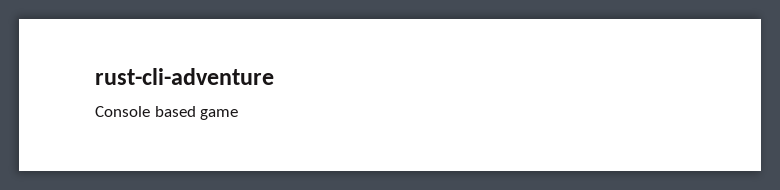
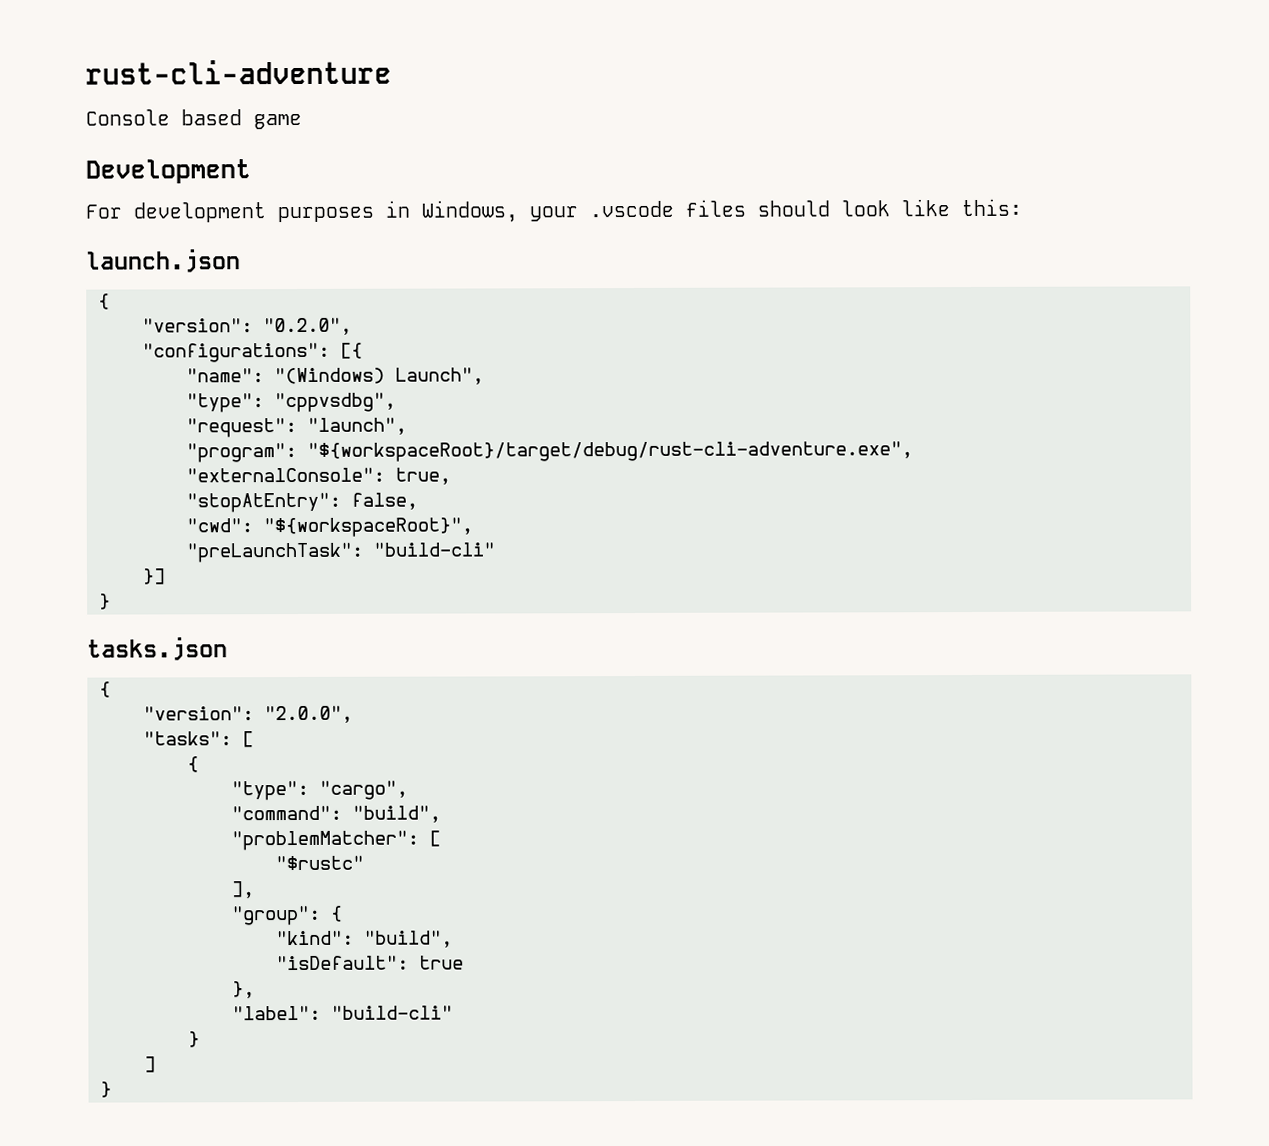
(239, 114) none -> [85,159,251,184] [85,198,1022,223] [86,249,241,273] [98,293,110,310] [142,317,352,336] [142,342,363,363] [186,367,484,385] [186,392,396,413] [186,417,407,438] [186,441,913,463] [186,467,451,485] [186,492,418,513] [186,517,473,538] [186,542,495,563] [142,568,166,585] [99,593,111,610] [87,637,228,661] [99,681,111,698] [143,705,353,724] [143,731,254,748] [187,756,199,773] [231,780,408,801] [231,805,441,823] [231,830,441,851] [275,855,364,871] [231,881,254,899] [231,905,343,926] [276,930,453,948] [276,955,464,971] [232,981,255,999] [232,1005,453,1021] [188,1031,200,1048] [144,1056,156,1073] [100,1081,112,1098] // Development // For development purposes in Windows, your .vscode files should look like this: // launch.json // { // "version": "0.2.0", // "configurations": [{ // "name": "(Windows) Launch", // "type": "cppvsdbg", // "request": "launch", // "program": "${workspaceRoot}/target/debug/rust-cli-adventure.exe", // "externalConsole": true, // "stopAtEntry": false, // "cwd": "${workspaceRoot}", // "preLaunchTask": "build-cli" // }] // } // tasks.json // { // "version": "2.0.0", // "tasks": [ // { // "type": "cargo", // "command": "build", // "problemMatcher": [ // "$rustc" // ], // "group": { // "kind": "build", // "isDefault": true // }, // "label": "build-cli" // } // ] // }

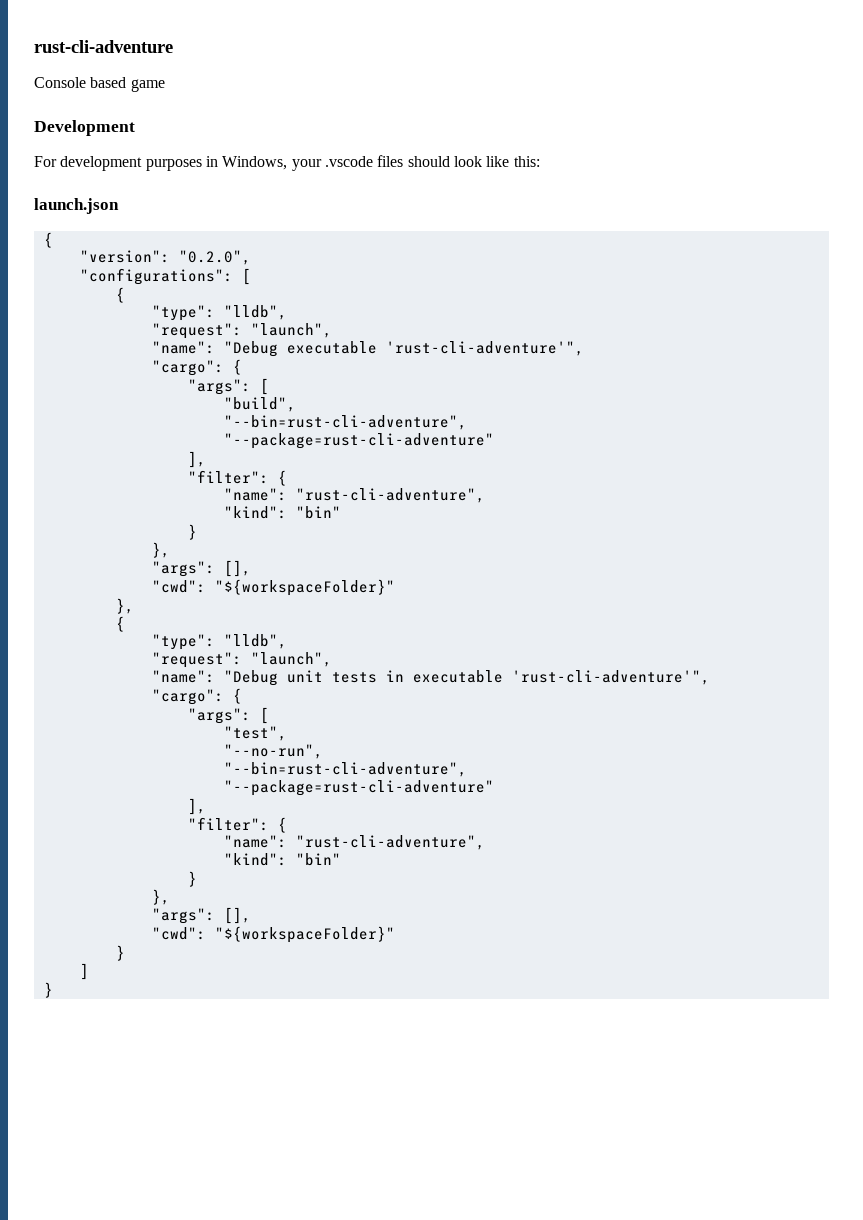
[340,342,363,359] [186,367,484,385] [186,392,396,413] [186,417,407,438] [186,441,913,463] [186,467,451,485] [186,492,418,513] [186,517,473,538] [186,542,495,563] [142,568,166,585] [99,593,111,610] [87,637,228,661] [99,681,111,698] [143,705,353,724] [143,731,254,748] [187,756,199,773] [231,780,408,801] [231,805,441,823] [231,830,441,851] [275,855,364,871] [231,881,254,899] [231,905,343,926] [276,930,453,948] [276,955,464,971] [232,981,255,999] [232,1005,453,1021] [{ // "name": "(Windows) Launch", // "type": "cppvsdbg", // "request": "launch", // "program": "${workspaceRoot}/target/debug/rust-cli-adventure.exe", // "externalConsole": true, // "stopAtEntry": false, // "cwd": "${workspaceRoot}", // "preLaunchTask": "build-cli" // }] // } // tasks.json // { // "version": "2.0.0", // "tasks": [ // { // "type": "cargo", // "command": "build", // "problemMatcher": [ // "$rustc" // ], // "group": { // "kind": "build", // "isDefault": true // }, // "label": "build-cli" -> [241,268,251,285] [115,287,125,303] [151,305,287,321] [151,323,332,339] [151,341,584,357] [151,359,242,376] [187,378,269,395] [223,397,296,412] [223,415,467,430] [223,433,494,449] [187,451,206,468] [187,470,287,486] [223,488,485,503] [223,506,341,519] [187,524,197,540] [151,542,170,558] [151,560,251,577] [151,579,395,596] [115,598,134,614] [115,616,125,632] [151,634,287,650] [151,652,332,668] [151,670,710,686] [151,688,242,705] [187,707,269,724] [223,726,287,741] [223,744,323,759] [223,762,467,777] [223,780,494,796] [187,798,206,815] [187,817,287,833] [223,835,485,850] [223,853,341,866] [187,871,197,887] [151,889,170,905] [151,907,251,924] [151,926,395,943] [ // { // "type": "lldb", // "request": "launch", // "name": "Debug executable 'rust-cli-adventure'", // "cargo": { // "args": [ // "build", // "--bin=rust-cli-adventure", // "--package=rust-cli-adventure" // ], // "filter": { // "name": "rust-cli-adventure", // "kind": "bin" // } // }, // "args": [], // "cwd": "${workspaceFolder}" // }, // { // "type": "lldb", // "request": "launch", // "name": "Debug unit tests in executable 'rust-cli-adventure'", // "cargo": { // "args": [ // "test", // "--no-run", // "--bin=rust-cli-adventure", // "--package=rust-cli-adventure" // ], // "filter": { // "name": "rust-cli-adventure", // "kind": "bin" // } // }, // "args": [], // "cwd": "${workspaceFolder}"

